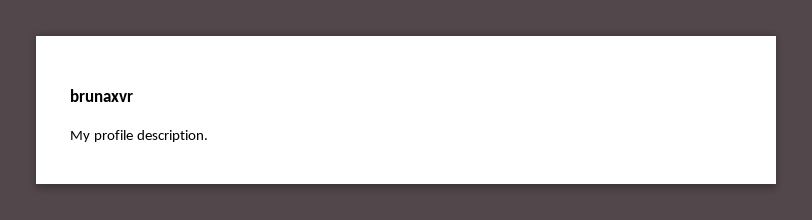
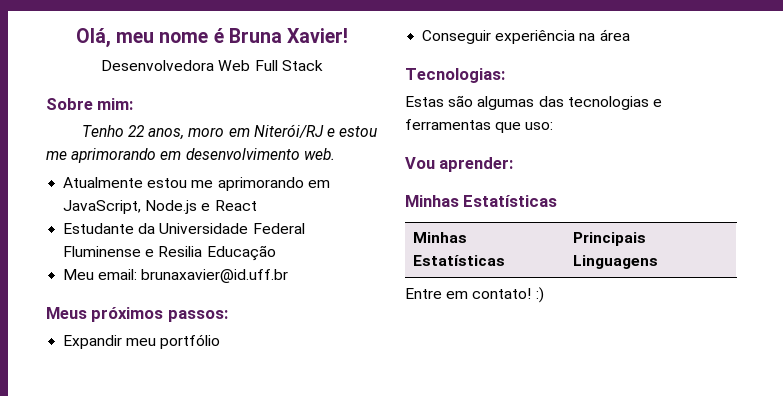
[70,89,133,102] [70,130,208,142] brunaxvr // My profile description. -> [75,28,349,48] [101,60,323,71] [46,98,134,110] [81,124,378,140] [46,148,335,163] [63,177,330,191] [63,200,257,214] [63,223,305,234] [63,245,276,261] [63,269,289,283] [46,307,228,322] [63,334,221,349] [422,29,630,44] [405,68,505,83] [405,95,662,110] [405,119,554,133] [405,157,514,172] [405,195,558,207] [412,232,467,243] [412,255,505,266] [572,232,646,246] [572,255,658,269] [405,287,544,303] Olá, meu nome é Bruna Xavier! // Desenvolvedora Web Full Stack // Sobre mim: // Tenho 22 anos, moro em Niterói/RJ e estou me aprimorando em desenvolvimento web. // Atualmente estou me aprimorando em JavaScript, Node.js e React // Estudante da Universidade Federal Fluminense e Resilia Educação // Meu email: brunaxavier@id.uff.br // Meus próximos passos: // Expandir meu portfólio // Conseguir experiência na área // Tecnologias: // Estas são algumas das tecnologias e ferramentas que uso: // Vou aprender: // Minhas Estatísticas // Minhas Estatísticas | Principais Linguagens // Entre em contato! :)

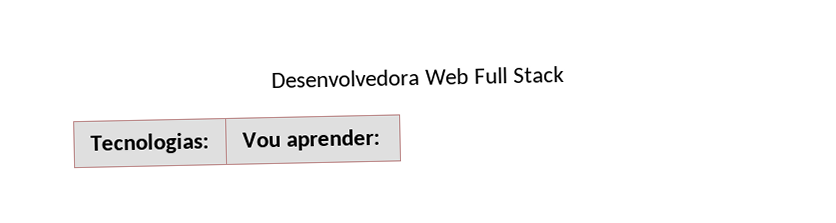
[75,28,349,48] [101,60,323,71] [46,98,134,110] [81,124,378,140] [46,148,335,163] [63,177,330,191] [63,200,257,214] [63,223,305,234] [63,245,276,261] [63,269,289,283] [46,307,228,322] [63,334,221,349] [422,29,630,44] [405,68,505,83] [405,95,662,110] [405,119,554,133] [405,157,514,172] [405,195,558,207] [412,232,467,243] [412,255,505,266] [572,232,646,246] [572,255,658,269] [405,287,544,303] Olá, meu nome é Bruna Xavier! // Desenvolvedora Web Full Stack // Sobre mim: // Tenho 22 anos, moro em Niterói/RJ e estou me aprimorando em desenvolvimento web. // Atualmente estou me aprimorando em JavaScript, Node.js e React // Estudante da Universidade Federal Fluminense e Resilia Educação // Meu email: brunaxavier@id.uff.br // Meus próximos passos: // Expandir meu portfólio // Conseguir experiência na área // Tecnologias: // Estas são algumas das tecnologias e ferramentas que uso: // Vou aprender: // Minhas Estatísticas // Minhas Estatísticas | Principais Linguagens // Entre em contato! :) -> [270,65,566,89] [89,132,209,155] [241,128,381,151] Desenvolvedora Web Full Stack // Tecnologias: | Vou aprender:

